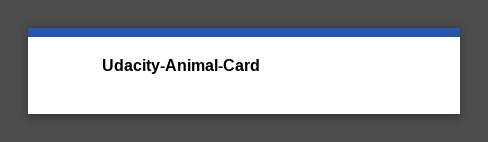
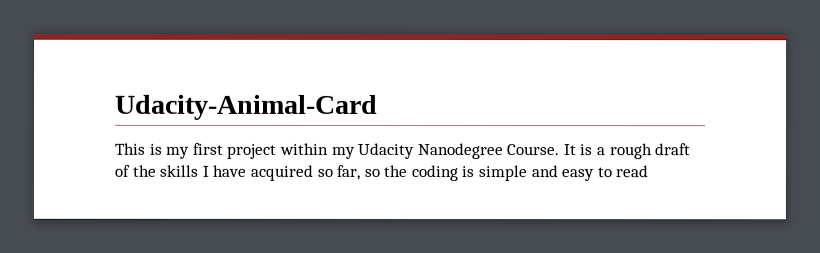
(260, 66) none -> [114,142,691,160] [114,164,649,182] // This is my first project within my Udacity Nanodegree Course. It is a rough draft of the skills I have acquired so far, so the coding is simple and easy to read

